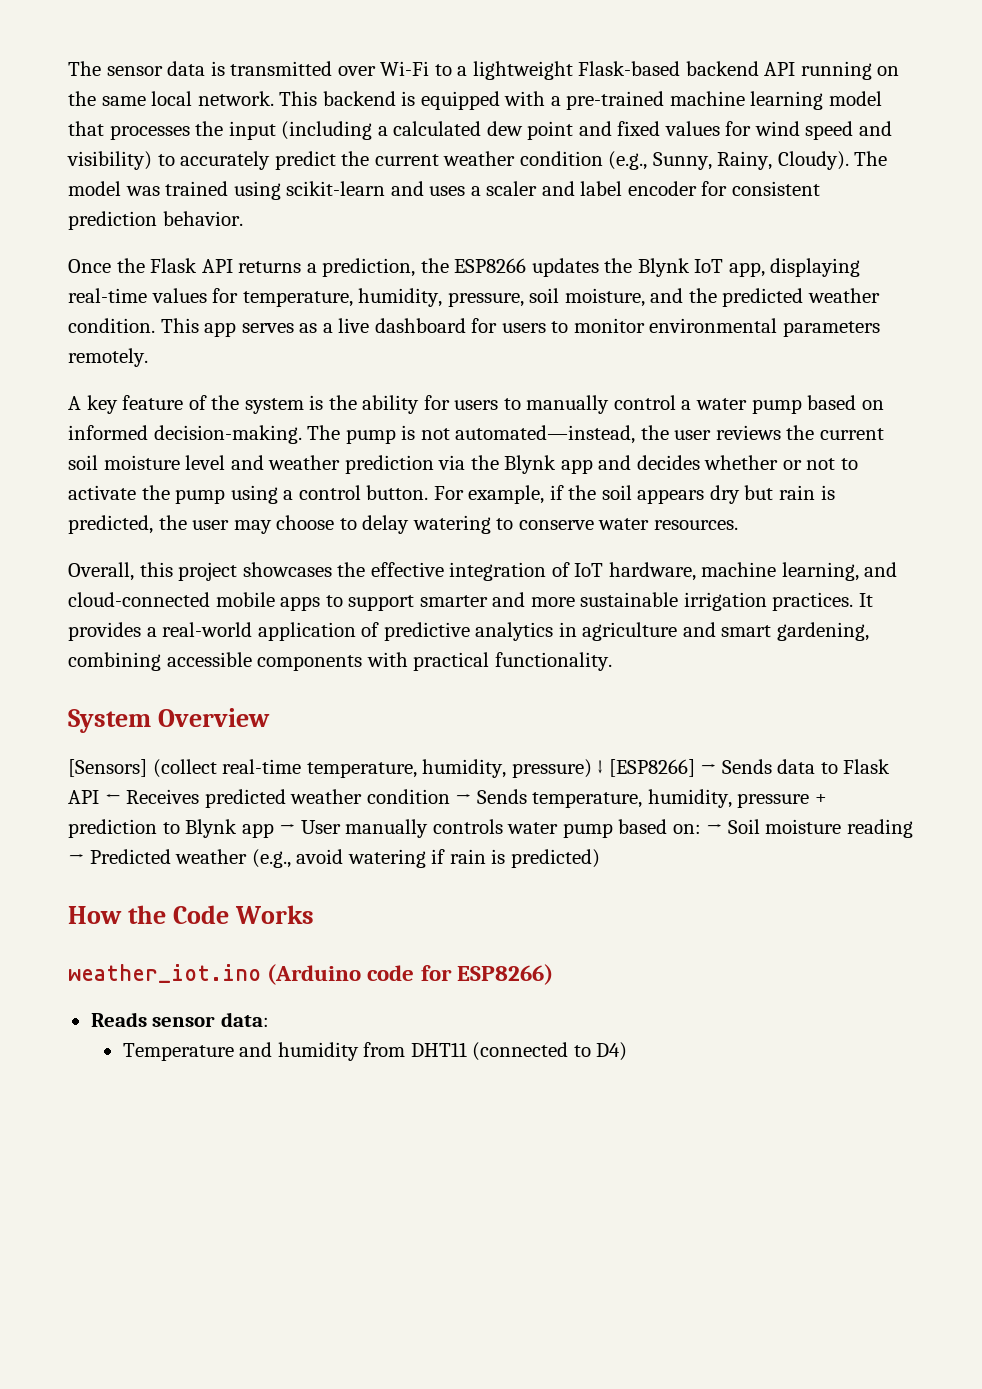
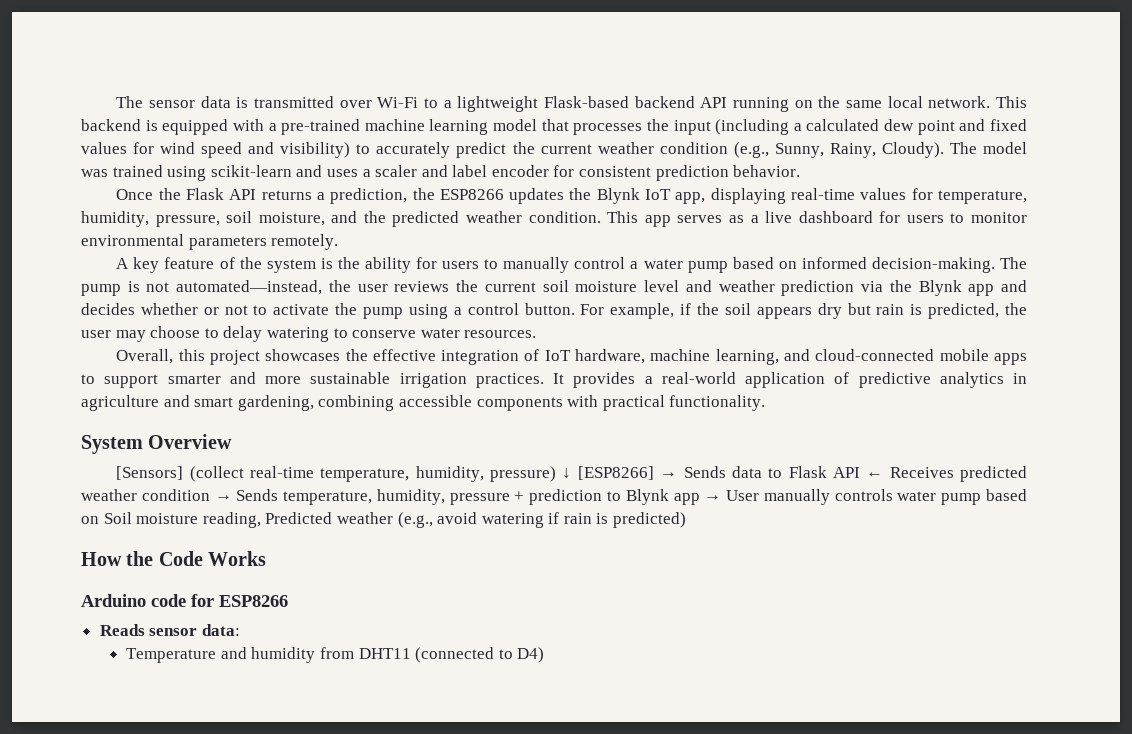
[672,819,914,838] [68,853,84,864] on: → Soil moisture reading → -> [81,512,261,528] on Soil moisture reading,
[68,964,362,985] weather_iot.ino (Arduino -> [81,594,146,607] Arduino
[456,964,553,985] ESP8266) -> [219,595,288,607] ESP8266

